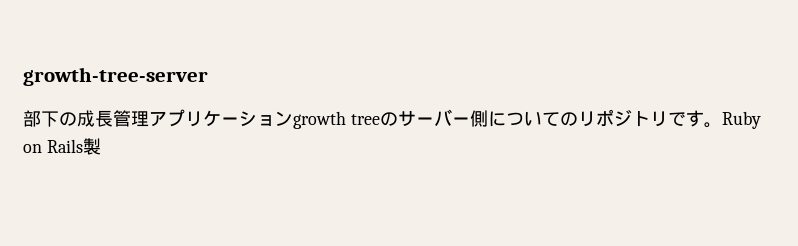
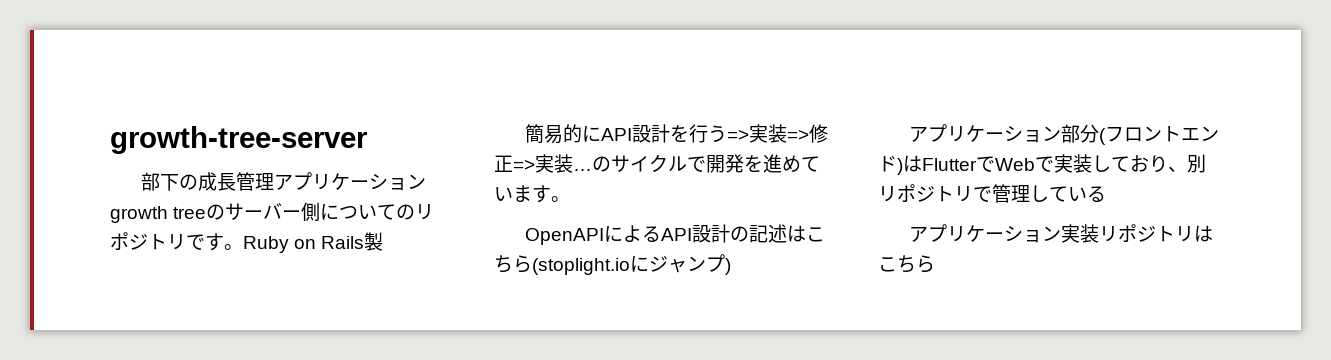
(101, 146) none -> [524,124,828,144] [494,154,820,173] [494,185,570,203] [524,224,825,245] [494,254,731,275] [908,124,1219,145] [878,154,1206,175] [878,184,1106,203] [908,224,1213,243] [878,255,935,273] // 簡易的にAPI設計を行う=>実装=>修正=>実装…のサイクルで開発を進めています。 // OpenAPIによるAPI設計の記述はこちら(stoplight.ioにジャンプ) // アプリケーション部分(フロントエンド)はFlutterでWebで実装しており、別リポジトリで管理している // アプリケーション実装リポジトリはこちら

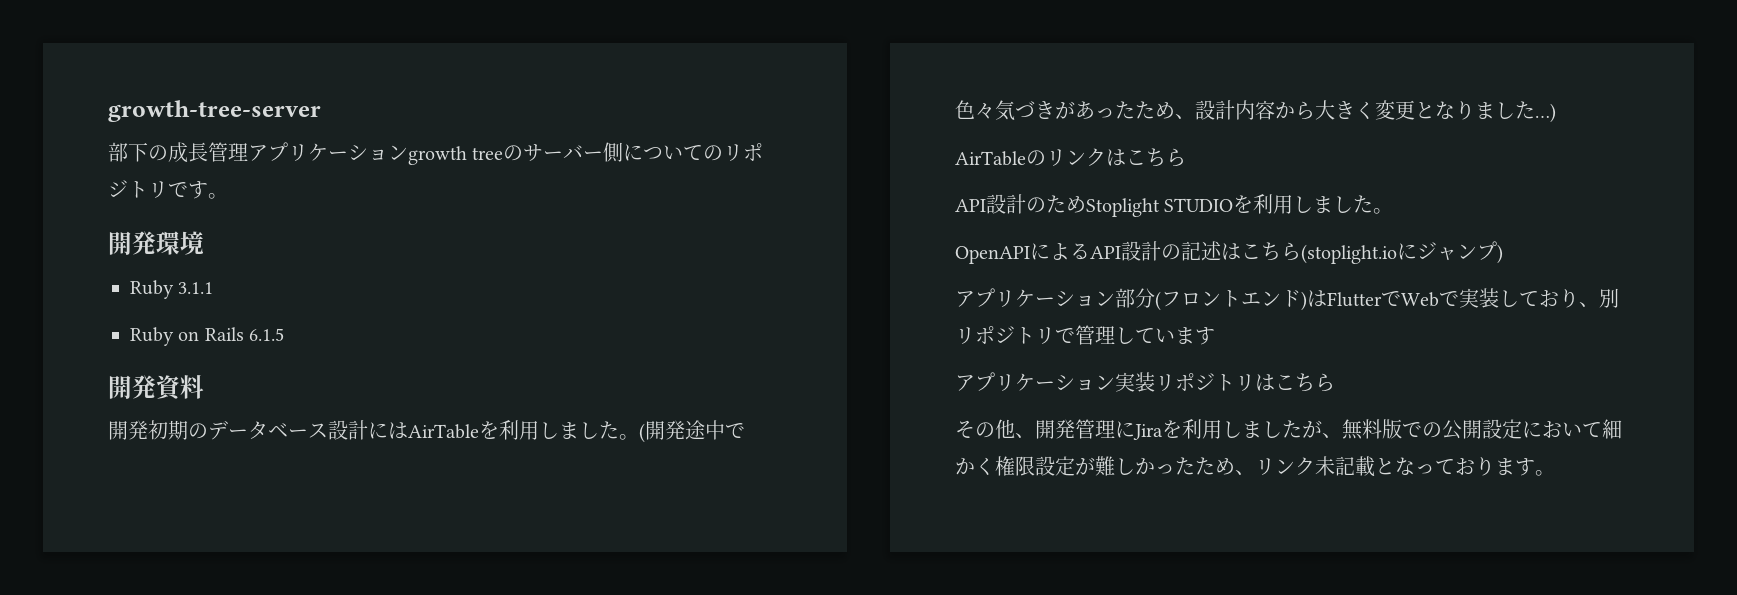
[243,232,384,253] [524,124,828,144] [494,154,820,173] [494,185,551,203] Ruby on Rails製 // 簡易的にAPI設計を行う=>実装=>修正=>実装…のサイクルで開発を進めています -> [108,231,204,255] [130,280,214,299] [130,327,285,346] [108,375,204,401] [108,420,745,443] [955,100,1556,123] [955,148,1186,167] [955,194,1374,217] // 開発環境 // Ruby 3.1.1 // Ruby on Rails 6.1.5 // 開発資料 // 開発初期のデータベース設計にはAirTableを利用しました。(開発途中で色々気づきがあったため、設計内容から大きく変更となりました…) // AirTableのリンクはこちら // API設計のためStoplight STUDIOを利用しました
[1087,186,1106,202] る -> [1175,327,1215,345] ます
(935, 264) none -> [955,419,1622,440] [955,456,1555,477] // その他、開発管理にJiraを利用しましたが、無料版での公開設定において細かく権限設定が難しかったため、リンク未記載となっております。

